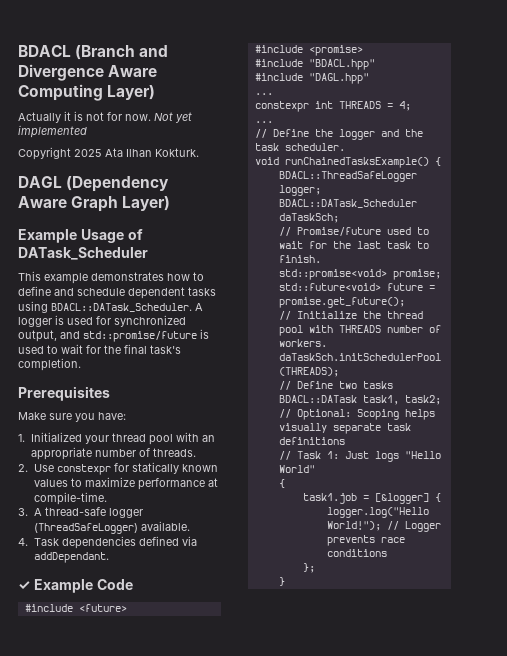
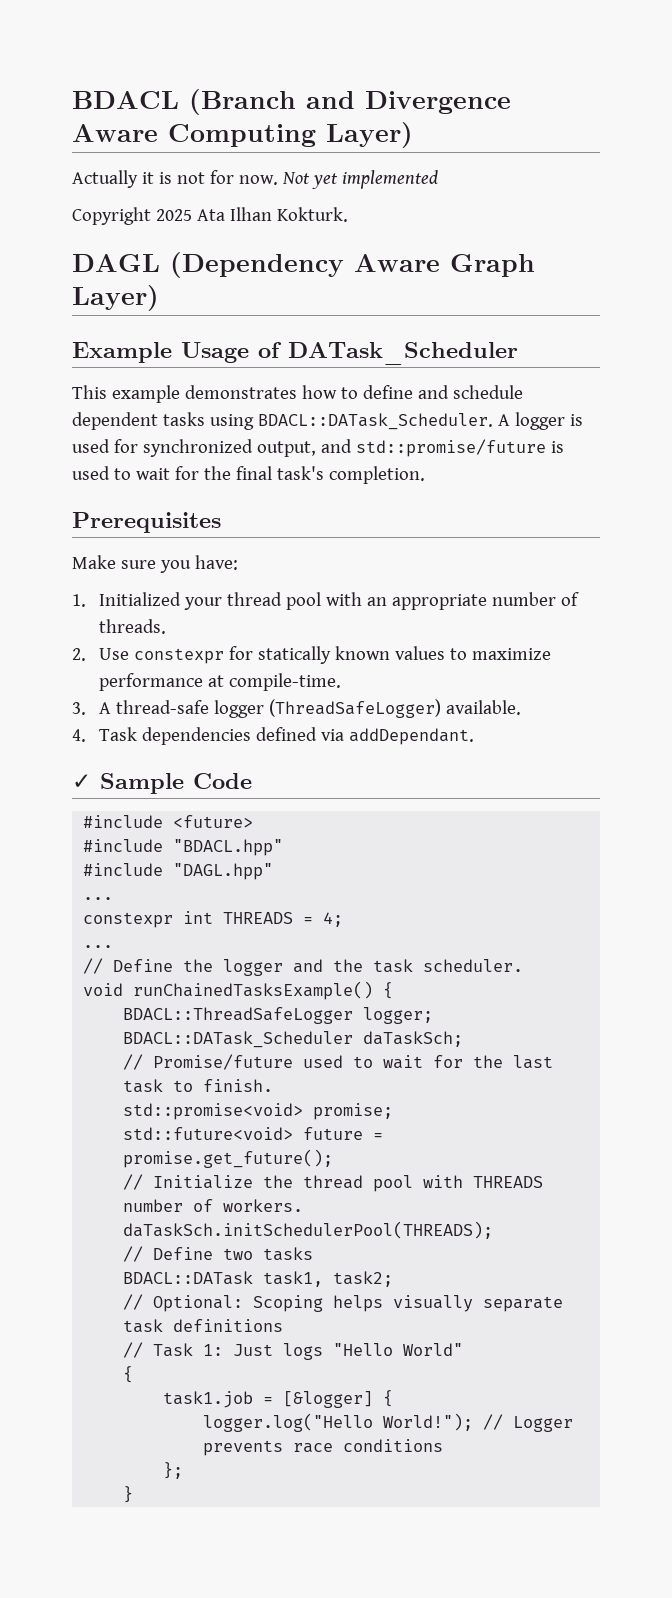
[33,579,93,593] Example -> [100,773,184,794] Sample
[254,45,363,56] // #include <promise> -> (254, 821) none

